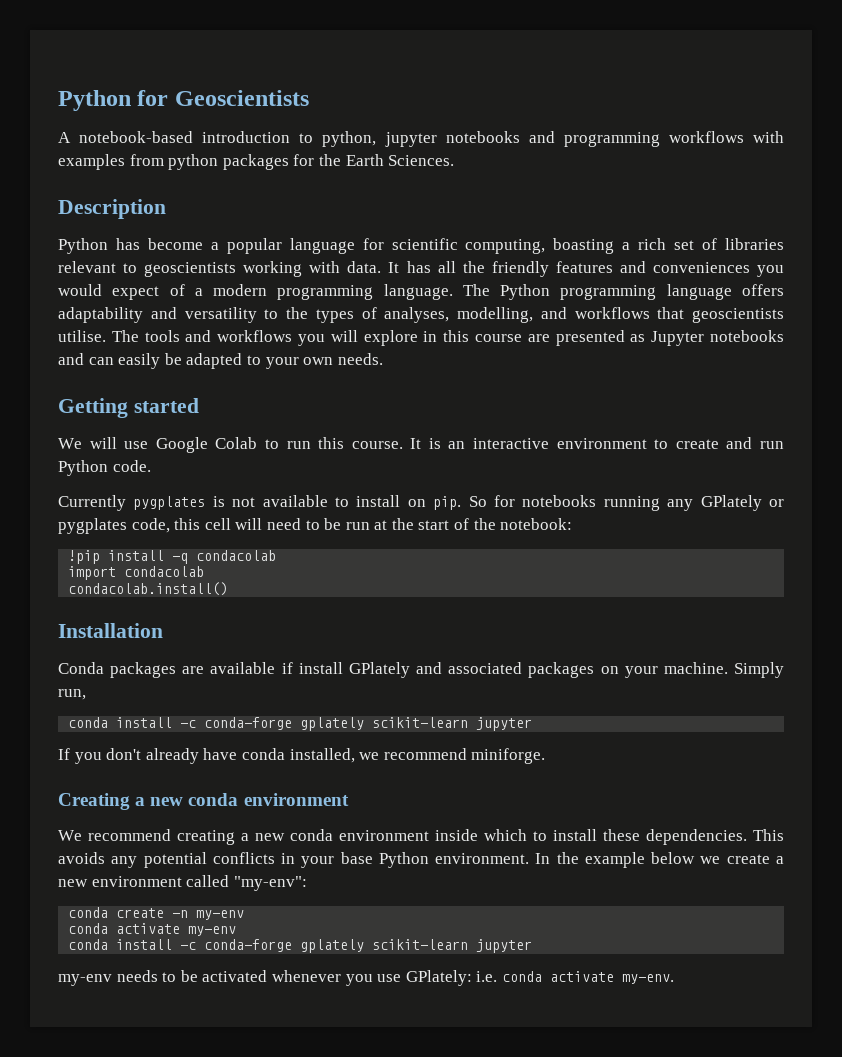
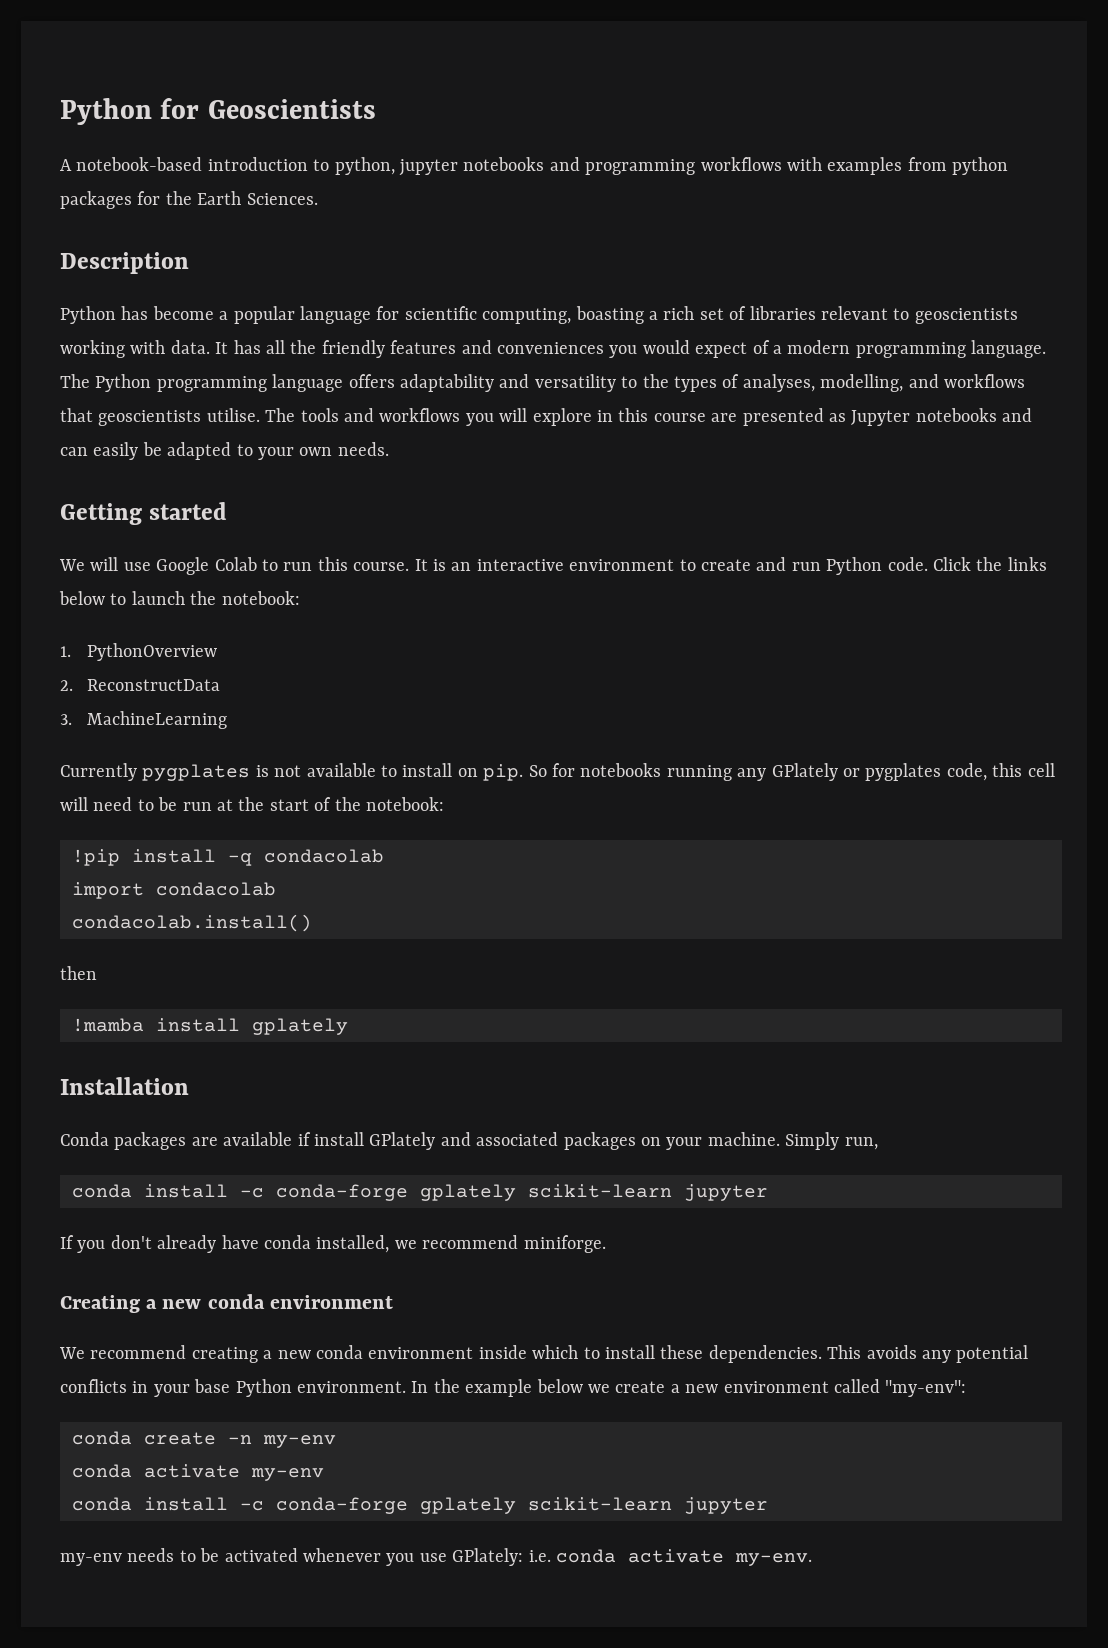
(151, 466) none -> [932,557,1047,571] [59,591,300,605] [60,643,217,661] [60,679,220,691] [60,711,227,729] Click the links below to launch the notebook: // 1. PythonOverview // 2. ReconstructData // 3. MachineLearning
(229, 589) none -> [60,966,97,980] [72,1018,348,1035] // then // !mamba install gplately

